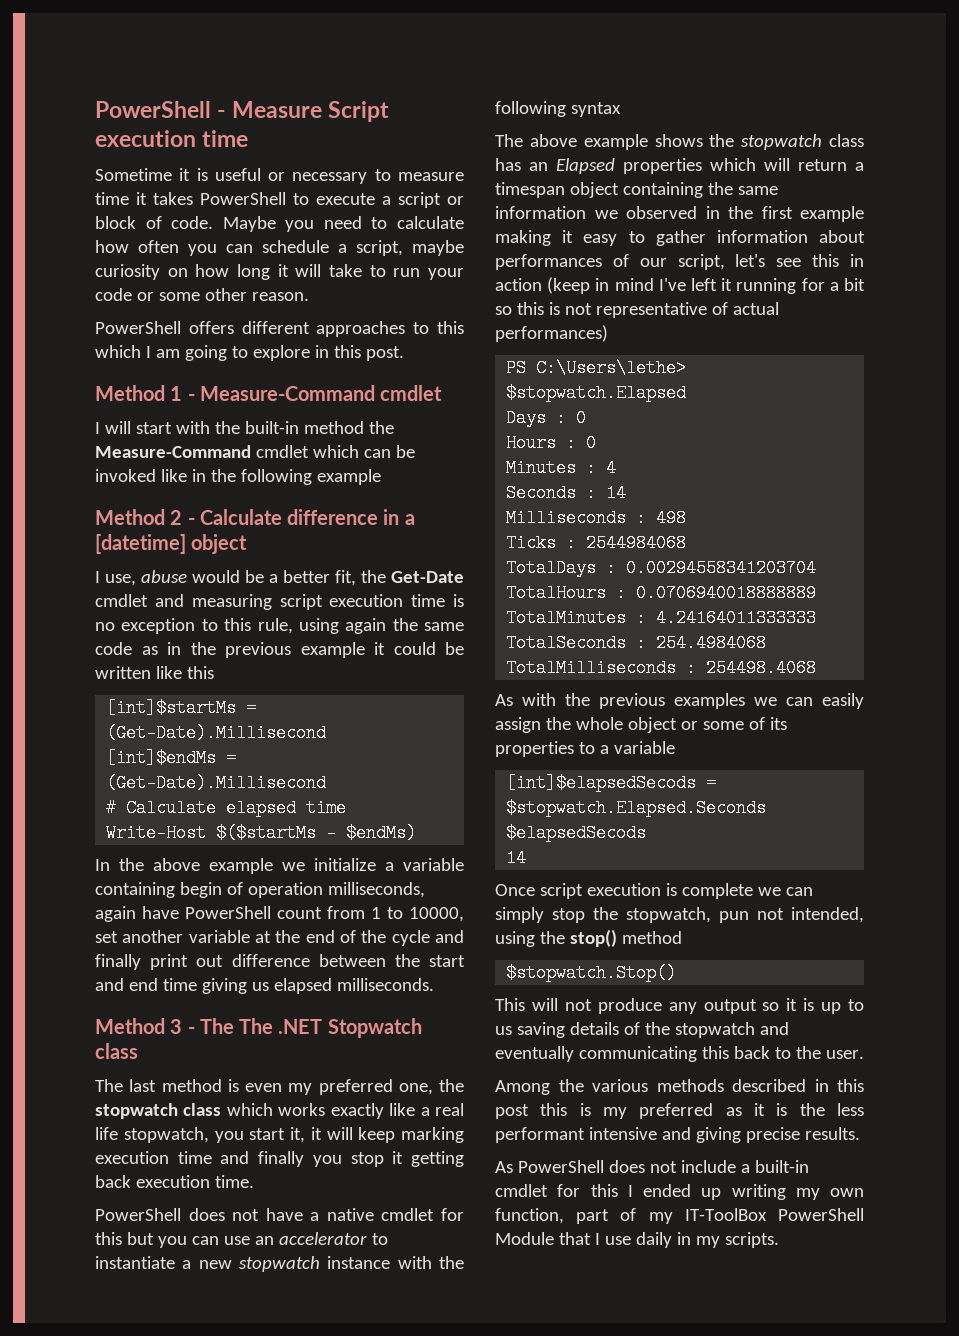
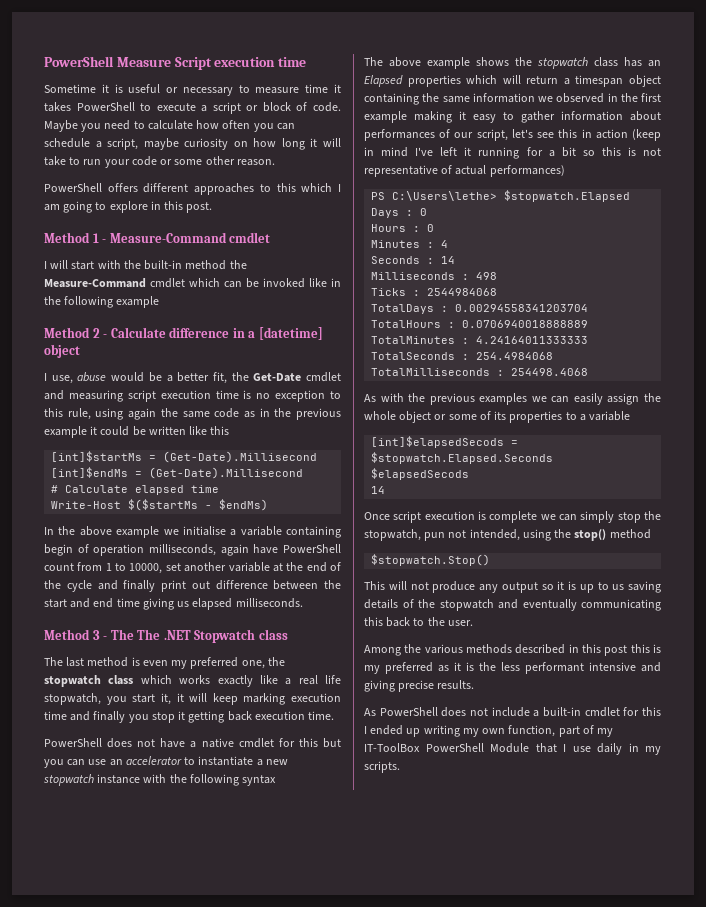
[95,101,227,118] PowerShell - -> [44,56,114,67] PowerShell
[314,858,376,871] initialize -> [182,526,226,536] initialise

